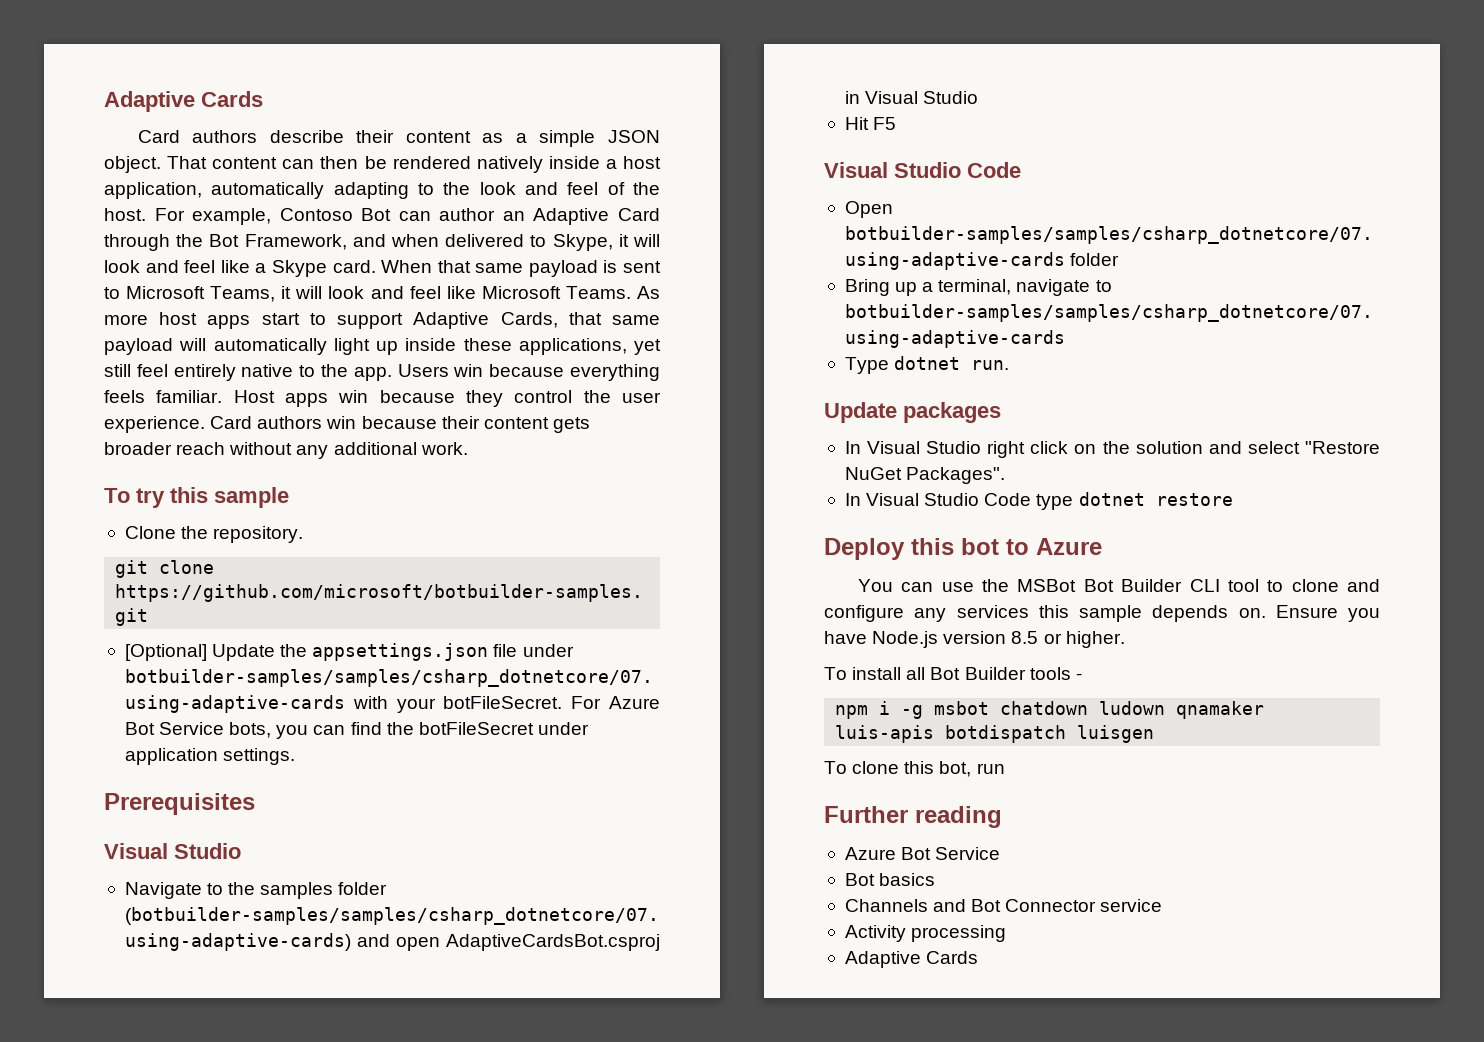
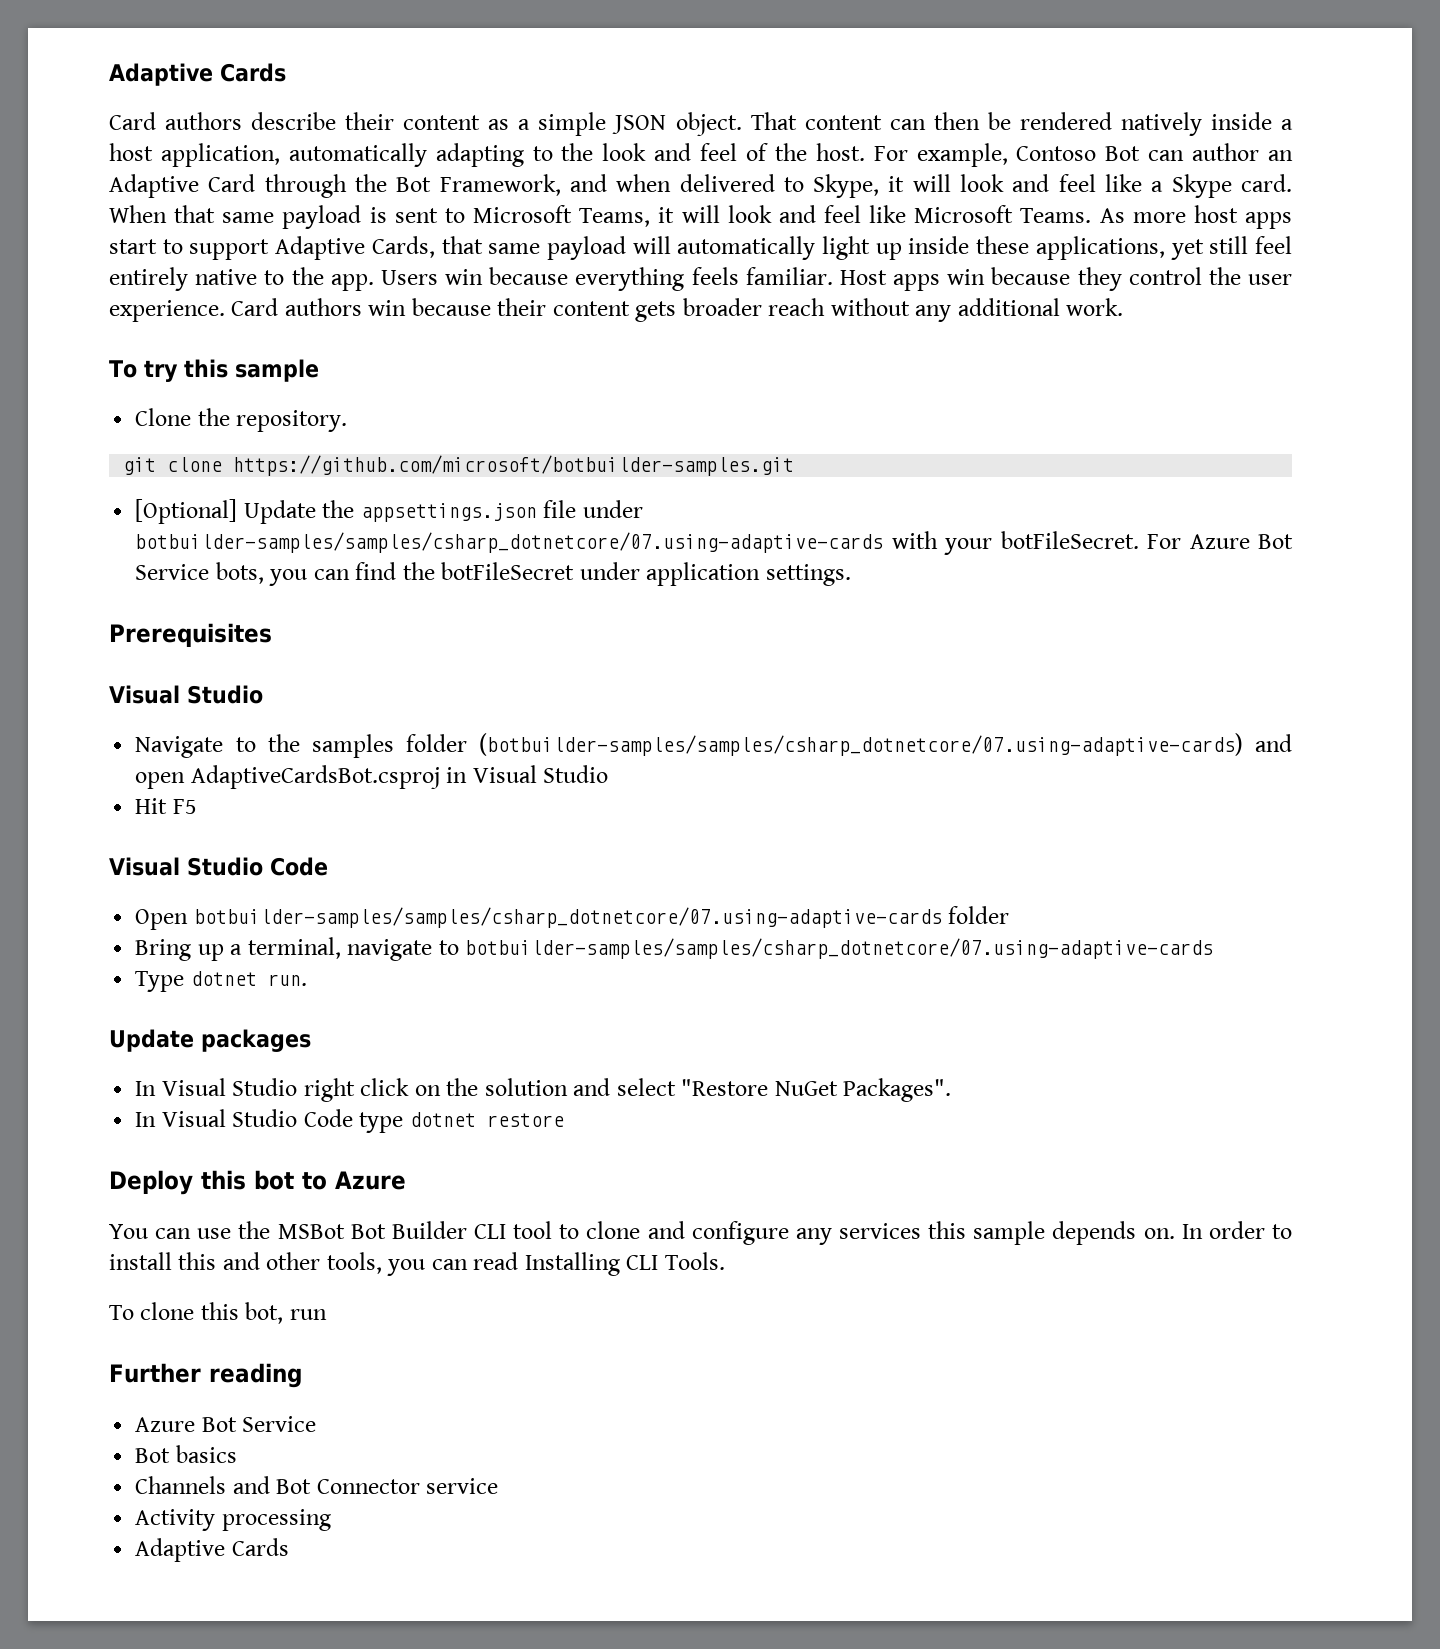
[1275,605,1380,622] [824,631,1125,648] [824,667,1082,680] [835,701,1265,719] [835,725,1155,743] Ensure you have Node.js version 8.5 or higher. // To install all Bot Builder tools - // npm i -g msbot chatdown ludown qnamaker luis-apis botdispatch luisgen -> [1181,1221,1292,1239] [109,1252,725,1276] In order to install this and other tools, you can read Installing CLI Tools.

